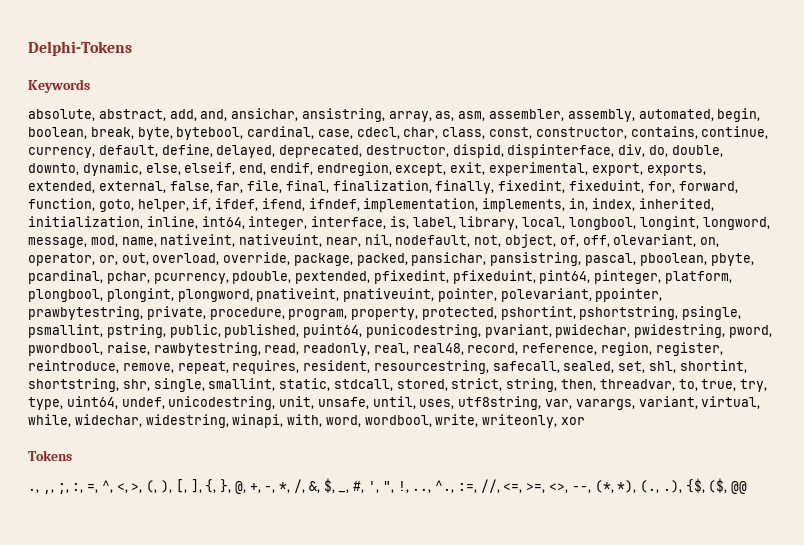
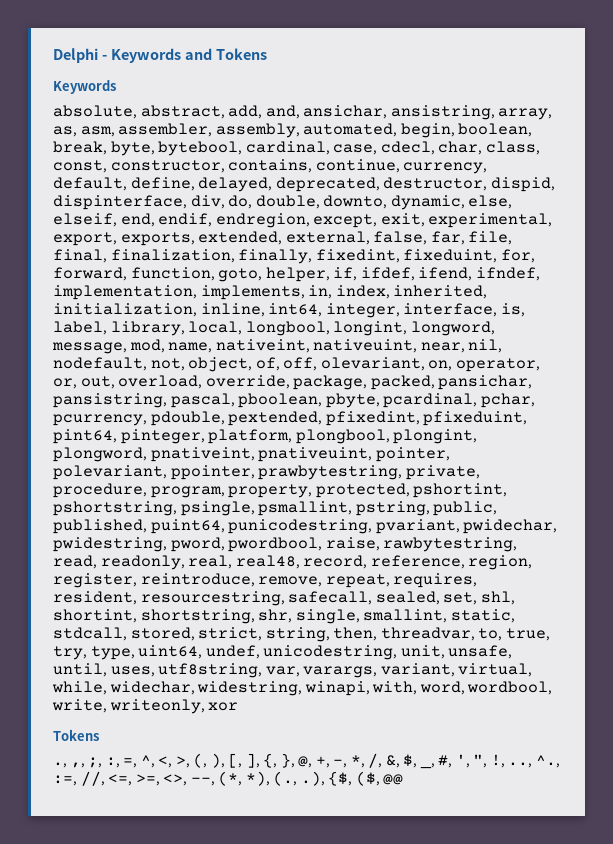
[28,41,132,56] Delphi-Tokens -> [53,48,267,63] Delphi - Keywords and Tokens

